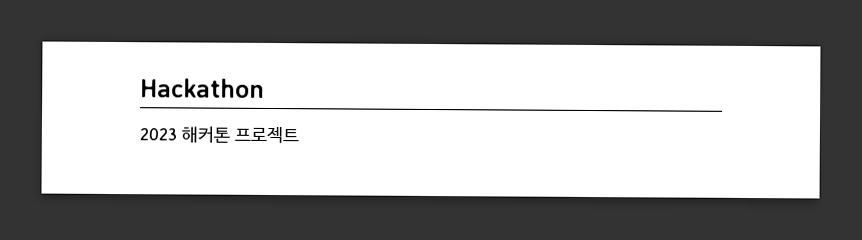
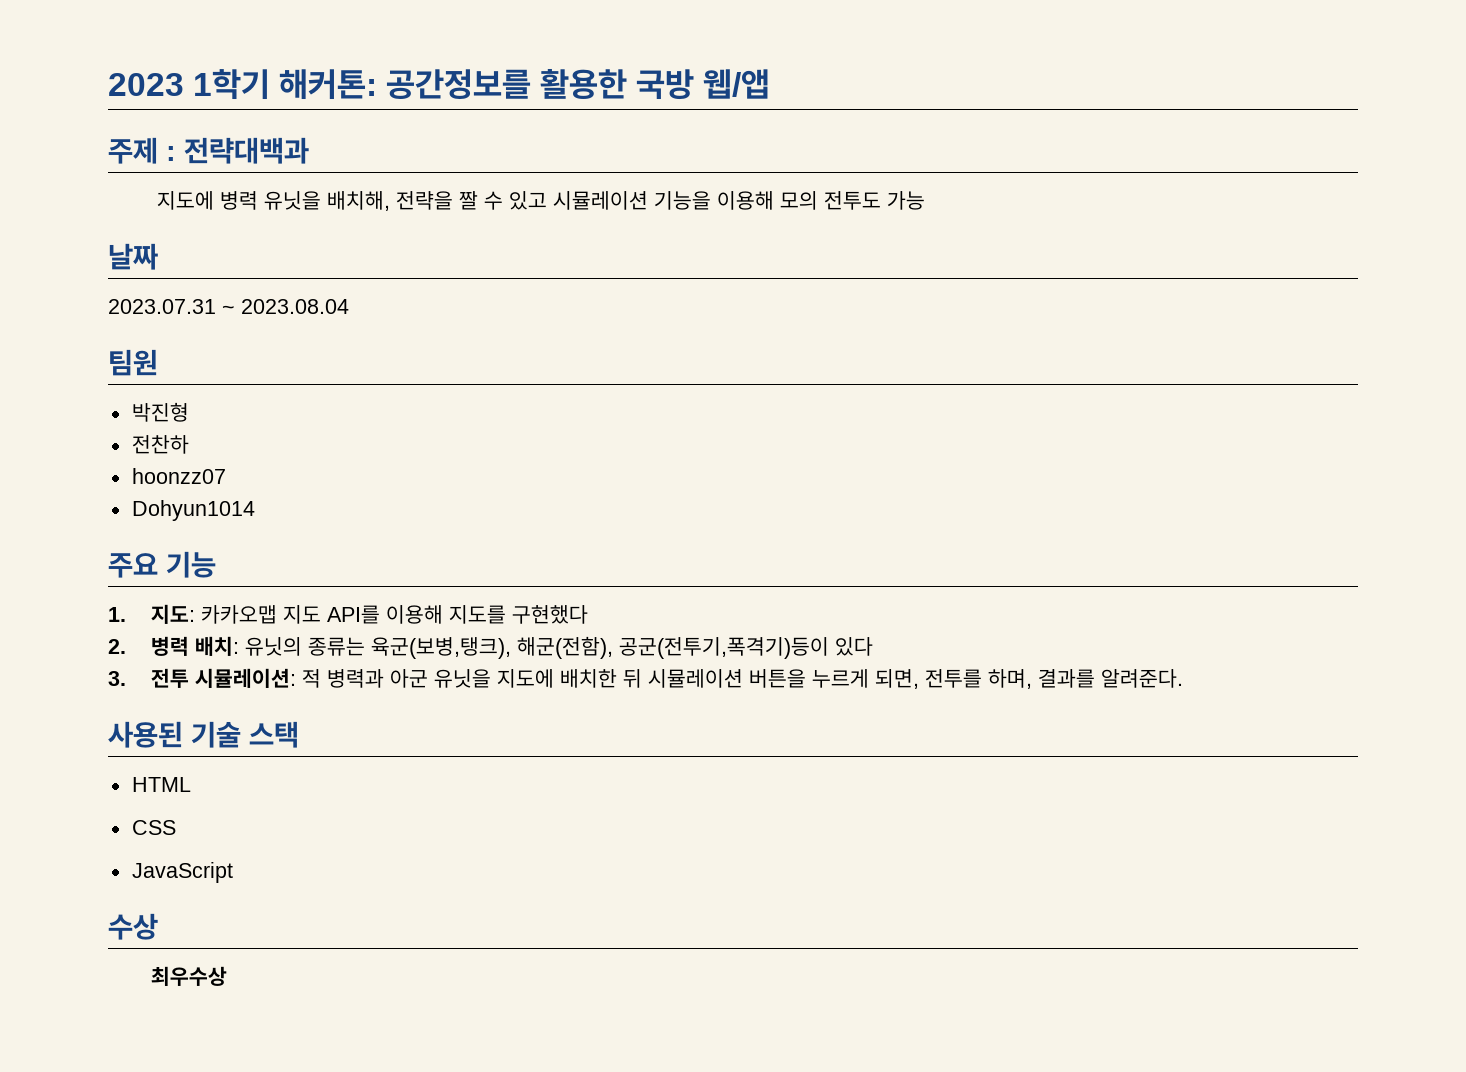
[140,78,265,98] [139,125,299,144] Hackathon // 2023 해커톤 프로젝트 -> [108,68,771,100] [108,137,309,164] [156,191,925,211] [108,243,158,270] [108,299,349,314] [108,349,158,376] [131,402,189,422] [131,435,189,454] [131,468,226,484] [131,500,255,521] [108,551,216,578] [108,604,588,624] [108,636,873,659] [108,668,1183,689] [108,721,299,748] [131,777,191,792] [131,820,176,835] [131,862,233,883] [108,913,158,940] [150,966,227,986] 2023 1학기 해커톤: 공간정보를 활용한 국방 웹/앱 // 주제 : 전략대백과 // 지도에 병력 유닛을 배치해, 전략을 짤 수 있고 시뮬레이션 기능을 이용해 모의 전투도 가능 // 날짜 // 2023.07.31 ~ 2023.08.04 // 팀원 // 박진형 // 전찬하 // hoonzz07 // Dohyun1014 // 주요 기능 // 1. 지도: 카카오맵 지도 API를 이용해 지도를 구현했다 // 2. 병력 배치: 유닛의 종류는 육군(보병,탱크), 해군(전함), 공군(전투기,폭격기)등이 있다 // 3. 전투 시뮬레이션: 적 병력과 아군 유닛을 지도에 배치한 뒤 시뮬레이션 버튼을 누르게 되면, 전투를 하며, 결과를 알려준다. // 사용된 기술 스택 // HTML // CSS // JavaScript // 수상 // 최우수상

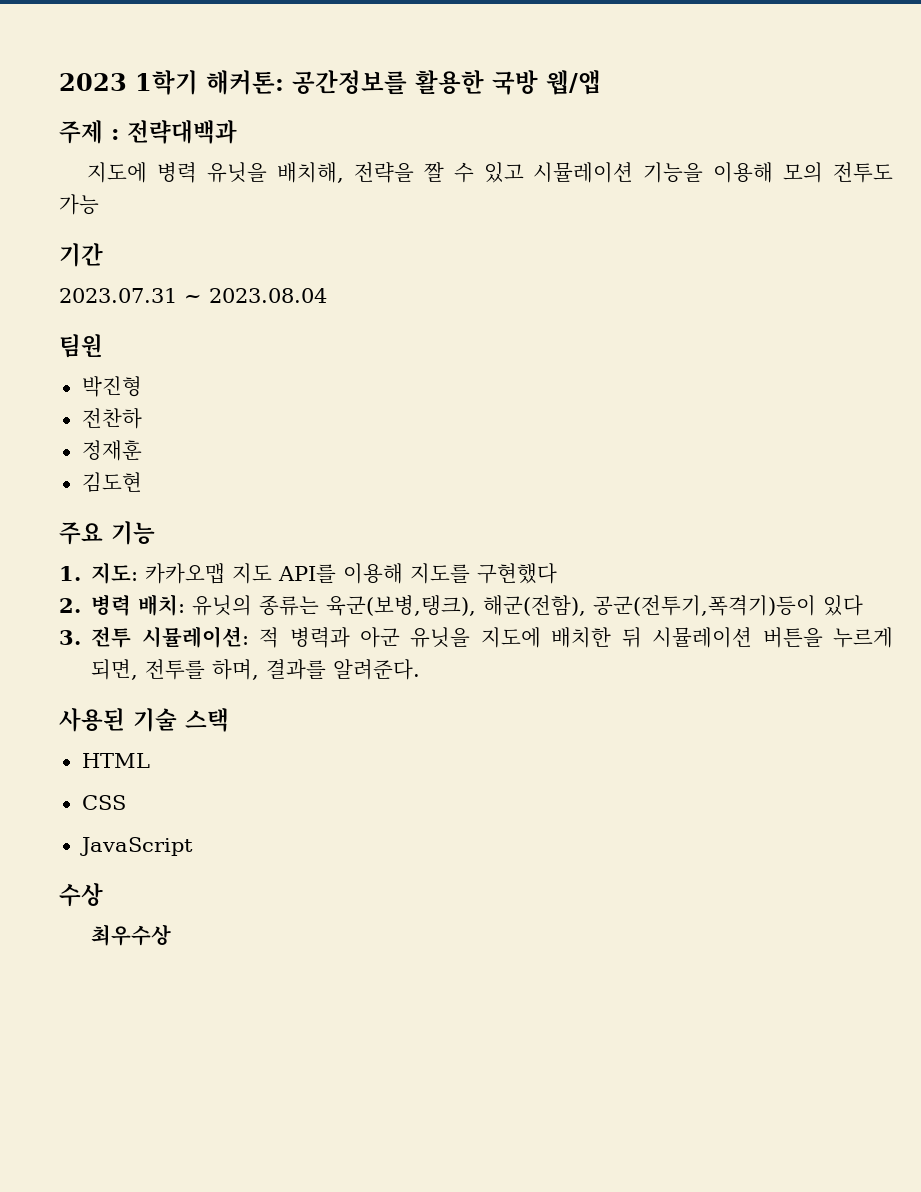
[108,243,158,270] 날짜 -> [59,243,103,267] 기간
[131,468,226,484] [131,500,255,521] hoonzz07 // Dohyun1014 -> [81,440,142,461] [81,472,142,492] 정재훈 // 김도현

